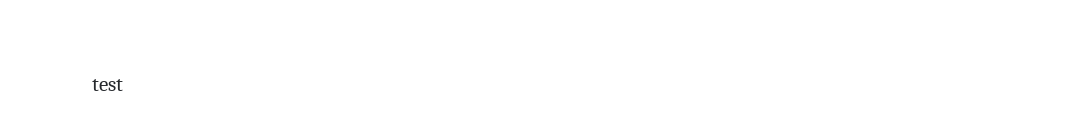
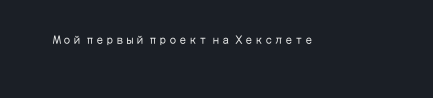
[92,79,123,91] test -> [52,35,314,46] Мой первый проект на Хекслете

